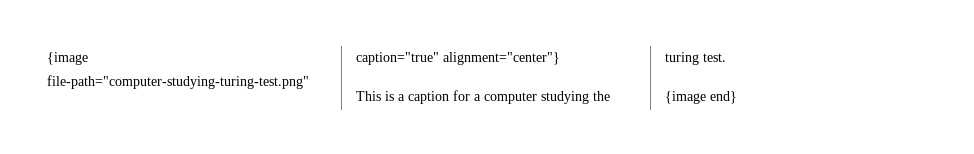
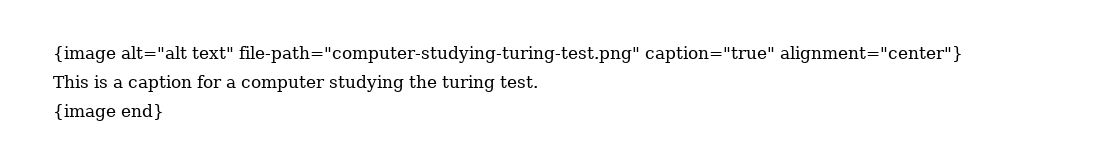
[47,52,88,65] {image -> [53,46,234,63] {image alt="alt text"

